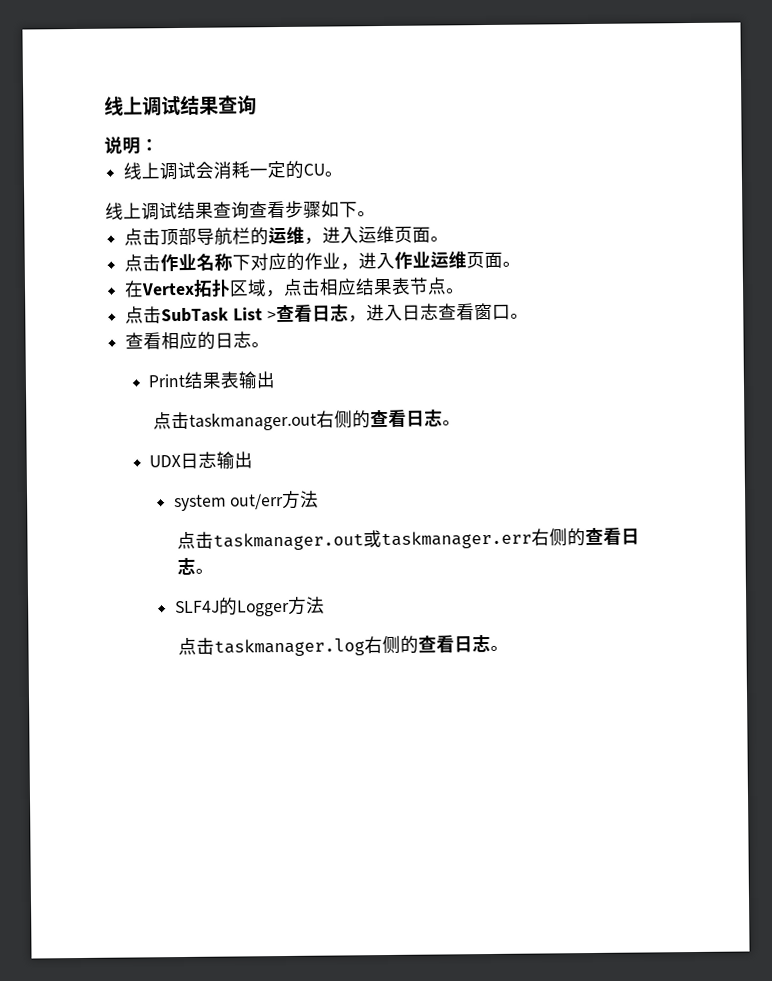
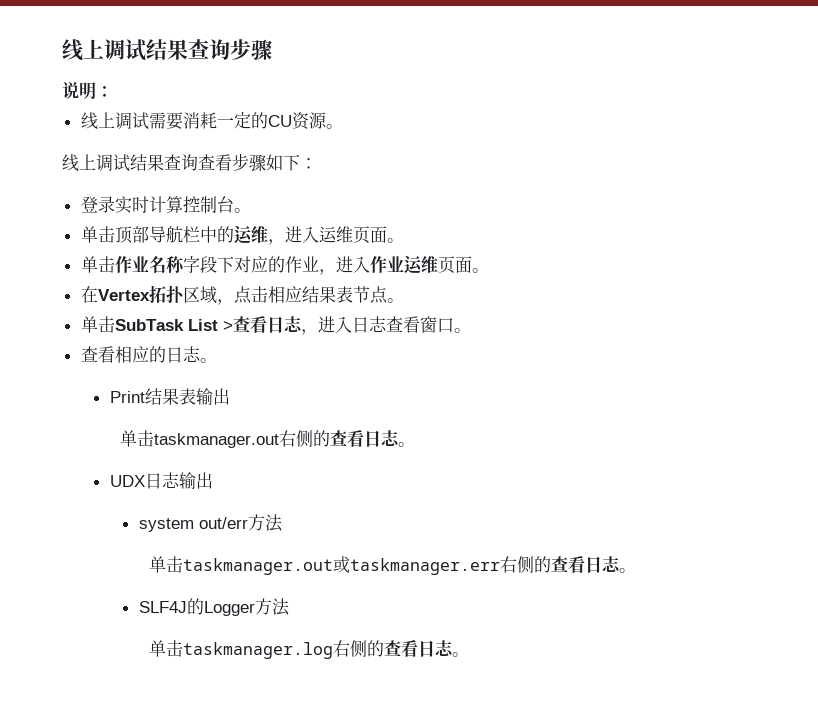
[104,95,257,117] 线上调试结果查询 -> [62,39,272,61] 线上调试结果查询步骤
[195,161,215,179] 会 -> [148,112,183,130] 需要
(326, 169) none -> [291,112,327,130] 资源
[357,211,376,217] [124,228,144,246] 。 // 点 -> [300,158,317,169] [80,196,251,214] [80,226,98,243] ： // 登录实时计算控制台。 // 单
(252, 236) none -> [199,226,217,243] 中
[124,254,144,272] 点 -> [80,256,98,273] 单
(234, 262) none -> [182,256,217,273] 字段
[125,306,145,324] 点 -> [80,316,98,333] 单
[153,412,173,430] 点 -> [119,430,137,447] 单
[177,531,197,550] 点 -> [148,556,166,573] 单
[178,637,198,656] 点 -> [148,640,166,657] 单

